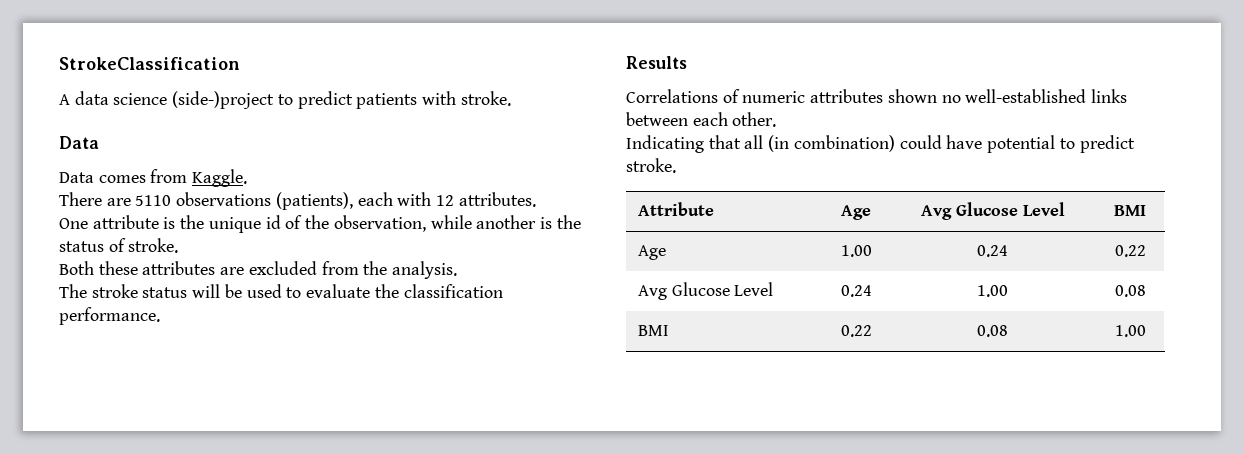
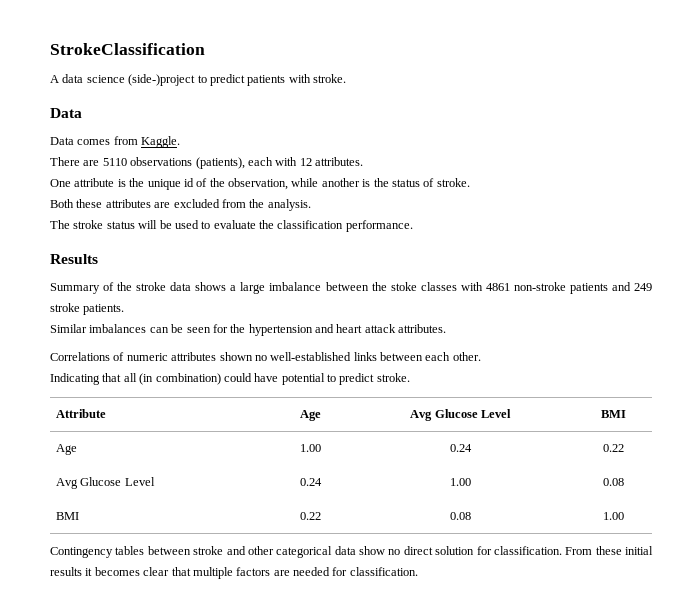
(687, 62) none -> [50,282,652,294] [50,303,125,315] [50,324,447,336] // Summary of the stroke data shows a large imbalance between the stoke classes with 4861 non-stroke patients and 249 stroke patients. // Similar imbalances can be seen for the hypertension and heart attack attributes.
(1146, 331) none -> [50,546,653,558] [50,567,418,579] // Contingency tables between stroke and other categorical data show no direct solution for classification. From these initial results it becomes clear that multiple factors are needed for classification.

